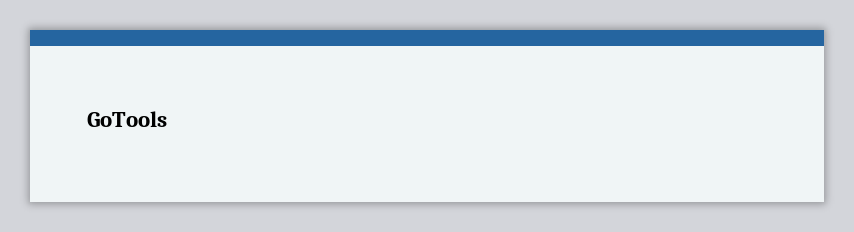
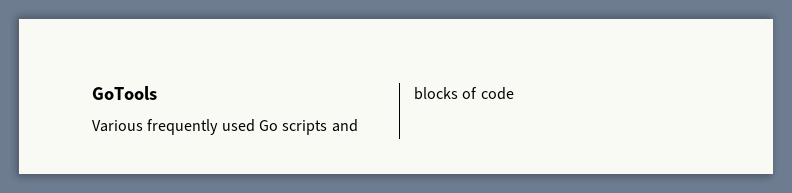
(167, 119) none -> [92,119,358,135] [414,87,514,100] // Various frequently used Go scripts and blocks of code

